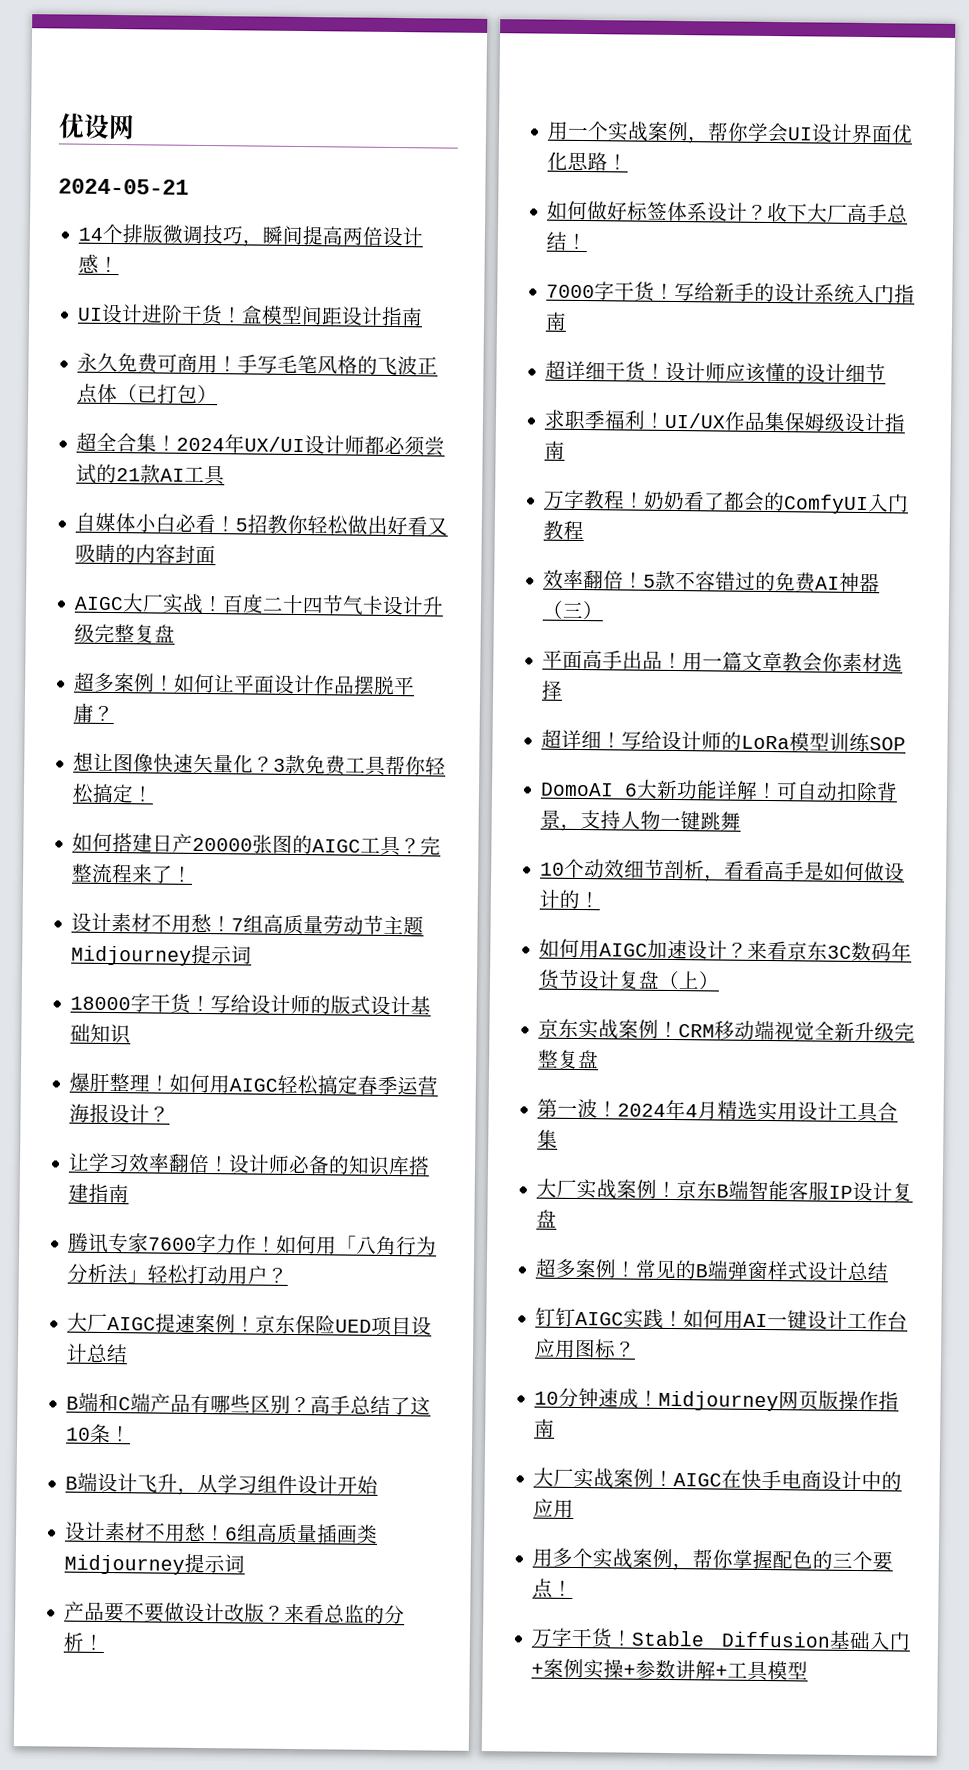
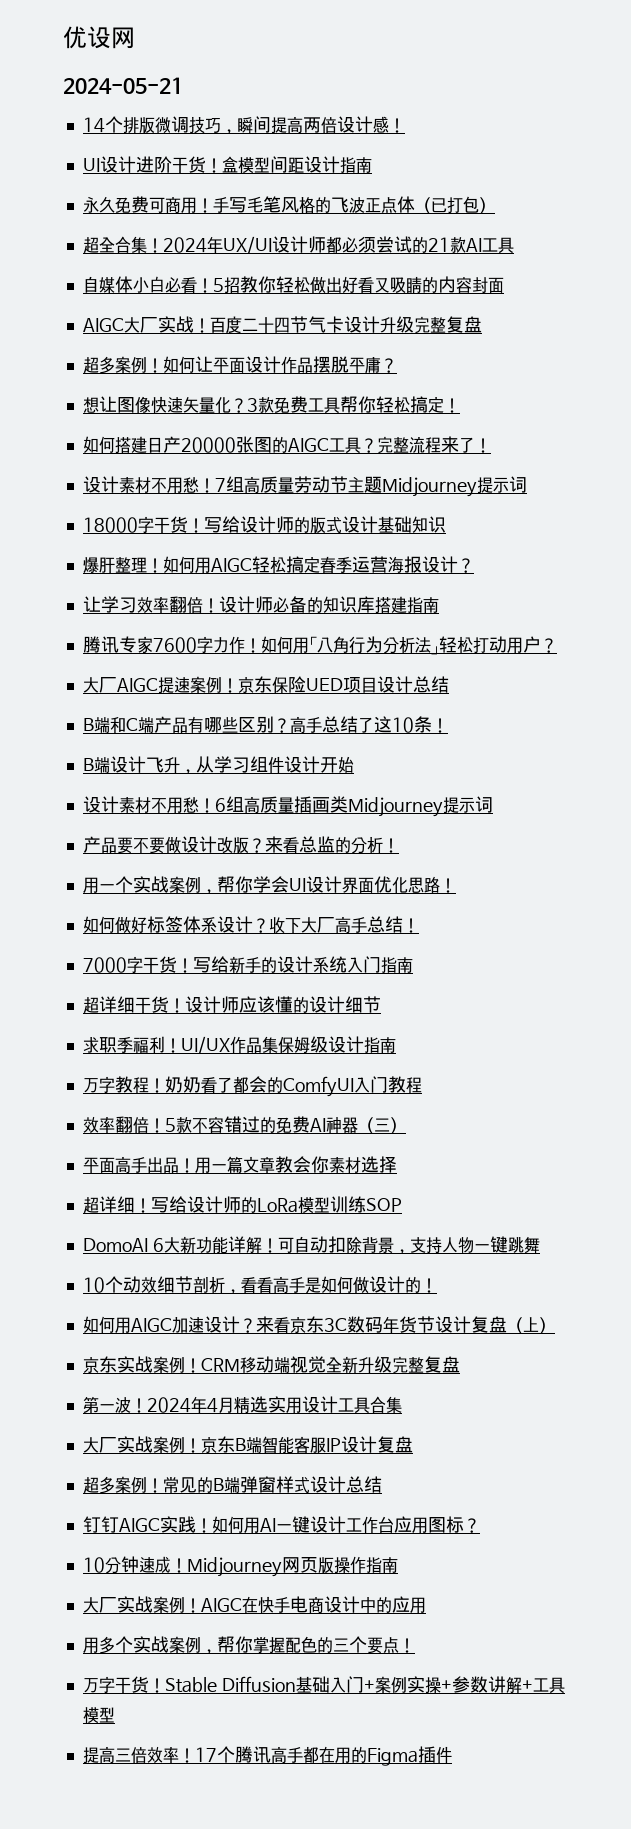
(809, 1670) none -> [82,1746,452,1766] // 提高三倍效率！17个腾讯高手都在用的Figma插件

